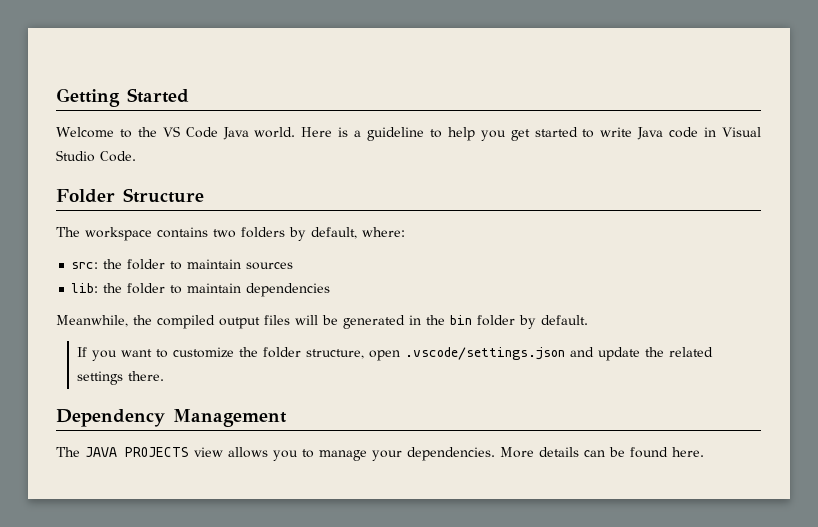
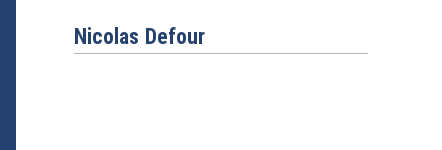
[56,88,189,107] [56,126,762,141] [56,150,136,162] [56,188,204,203] [56,227,405,241] [71,259,294,270] [71,283,331,297] [56,315,588,329] [77,347,714,361] [77,371,165,385] [56,409,287,427] [56,447,704,461] Getting Started // Welcome to the VS Code Java world. Here is a guideline to help you get started to write Java code in Visual Studio Code. // Folder Structure // The workspace contains two folders by default, where: // src: the folder to maintain sources // lib: the folder to maintain dependencies // Meanwhile, the compiled output files will be generated in the bin folder by default. // If you want to customize the folder structure, open .vscode/settings.json and update the related settings there. // Dependency Management // The JAVA PROJECTS view allows you to manage your dependencies. More details can be found here. -> [74,27,205,44] Nicolas Defour

